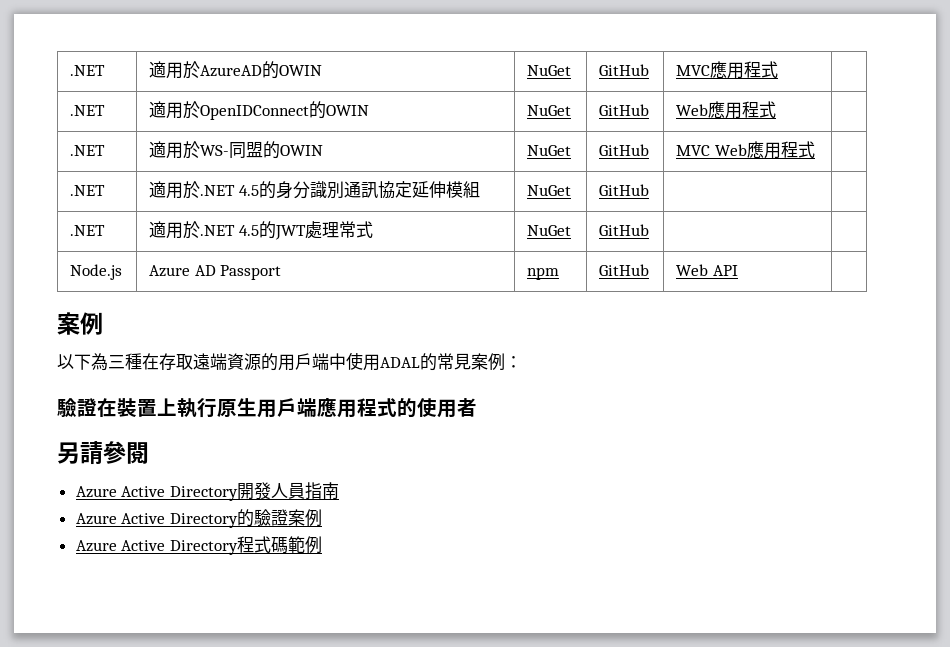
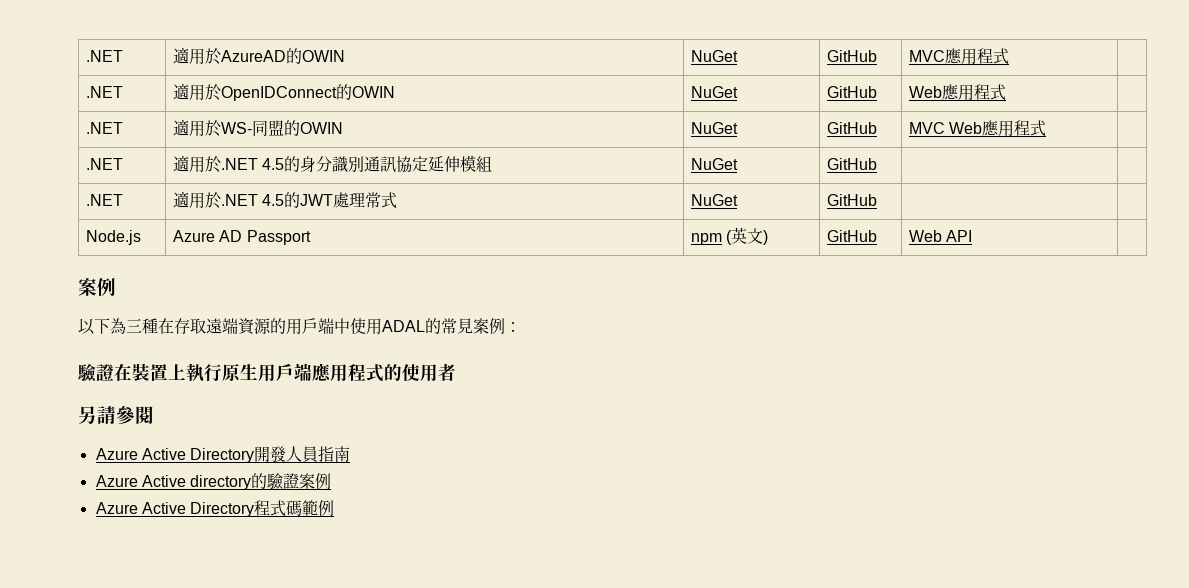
(560, 273) none -> [726,227,769,245] (英文)
[169,513,238,528] Directory -> [190,475,252,490] directory

